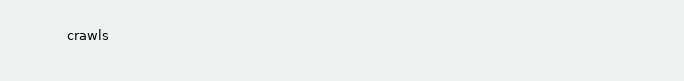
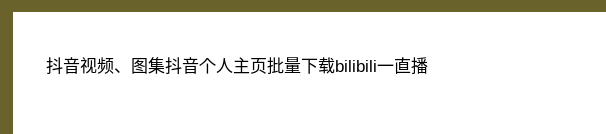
[67,29,109,40] crawls -> [46,57,428,75] 抖音视频、图集抖音个人主页批量下载bilibili一直播

